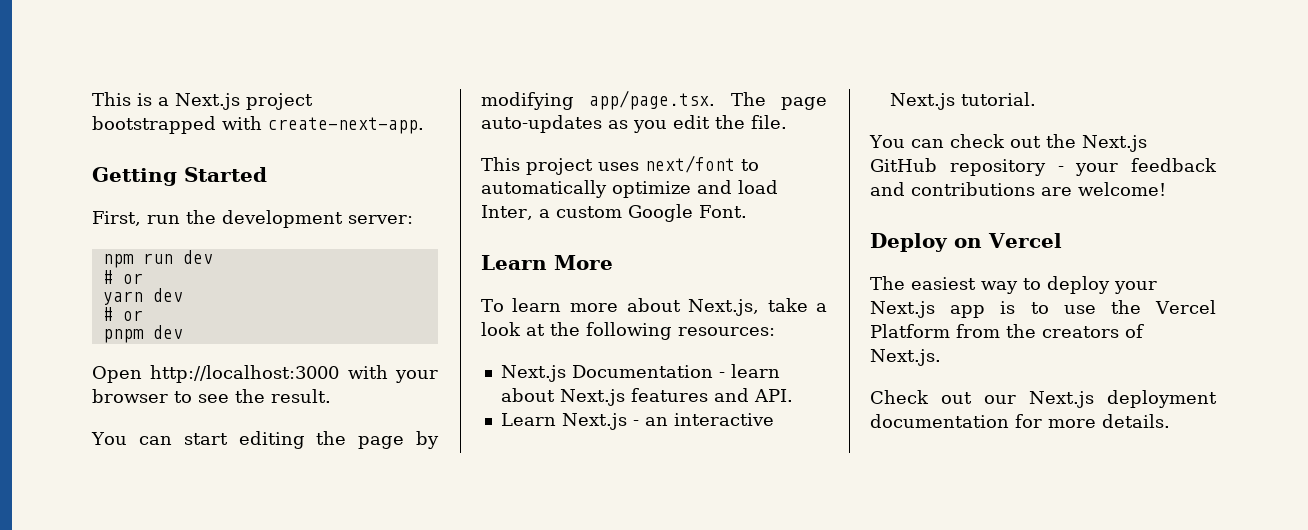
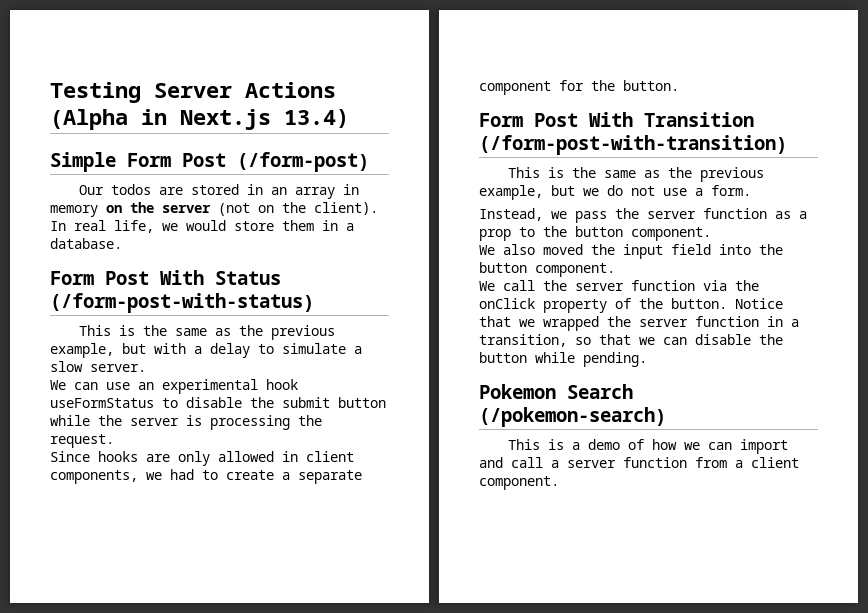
[92,92,313,110] [92,116,424,134] [92,167,267,186] [92,210,413,228] [102,250,213,268] [102,270,143,284] [102,288,183,305] [102,307,143,321] [102,325,183,343] [92,365,438,383] [92,389,331,403] [91,431,439,449] [481,90,827,110] [481,115,787,133] [481,155,759,175] [481,180,778,198] [481,204,747,222] [481,255,613,270] [481,298,827,316] [481,322,775,340] [500,364,780,382] [500,388,793,406] [500,413,774,430] [889,92,1036,110] [869,134,1147,152] [870,158,1217,176] [870,182,1166,196] [870,233,1062,252] [870,276,1157,294] [870,300,1217,318] [870,324,1144,338] [870,349,941,366] [870,390,1217,408] [870,414,1170,428] This is a Next.js project bootstrapped with create-next-app. // Getting Started // First, run the development server: // npm run dev // # or // yarn dev // # or // pnpm dev // Open http://localhost:3000 with your browser to see the result. // You can start editing the page by modifying app/page.tsx. The page auto-updates as you edit the file. // This project uses next/font to automatically optimize and load Inter, a custom Google Font. // Learn More // To learn more about Next.js, take a look at the following resources: // Next.js Documentation - learn about Next.js features and API. // Learn Next.js - an interactive Next.js tutorial. // You can check out the Next.js GitHub repository - your feedback and contributions are welcome! // Deploy on Vercel // The easiest way to deploy your Next.js app is to use the Vercel Platform from the creators of Next.js. // Check out our Next.js deployment documentation for more details. -> [50,82,336,103] [50,109,349,130] [50,152,369,172] [78,184,359,199] [50,202,378,217] [50,220,354,233] [50,238,122,249] [50,270,281,285] [50,293,314,313] [78,325,335,340] [50,343,362,358] [50,361,146,372] [50,379,298,394] [50,397,386,408] [50,415,322,430] [50,434,114,448] [50,451,354,466] [50,469,362,484] [479,80,679,95] [479,112,754,127] [479,135,787,155] [507,167,764,182] [479,185,751,200] [479,208,807,223] [479,226,711,241] [479,244,783,259] [479,262,615,277] [479,280,759,291] [479,298,783,313] [479,316,799,331] [479,334,783,347] [479,352,647,367] [479,384,633,399] [479,407,666,427] [507,439,788,454] [479,457,799,468] [479,476,559,490] Testing Server Actions (Alpha in Next.js 13.4) // Simple Form Post (/form-post) // Our todos are stored in an array in memory on the server (not on the client). In real life, we would store them in a database. // Form Post With Status (/form-post-with-status) // This is the same as the previous example, but with a delay to simulate a slow server. // We can use an experimental hook useFormStatus to disable the submit button while the server is processing the request. // Since hooks are only allowed in client components, we had to create a separate component for the button. // Form Post With Transition (/form-post-with-transition) // This is the same as the previous example, but we do not use a form. // Instead, we pass the server function as a prop to the button component. // We also moved the input field into the button component. // We call the server function via the onClick property of the button. Notice that we wrapped the server function in a transition, so that we can disable the button while pending. // Pokemon Search (/pokemon-search) // This is a demo of how we can import and call a server function from a client component.

